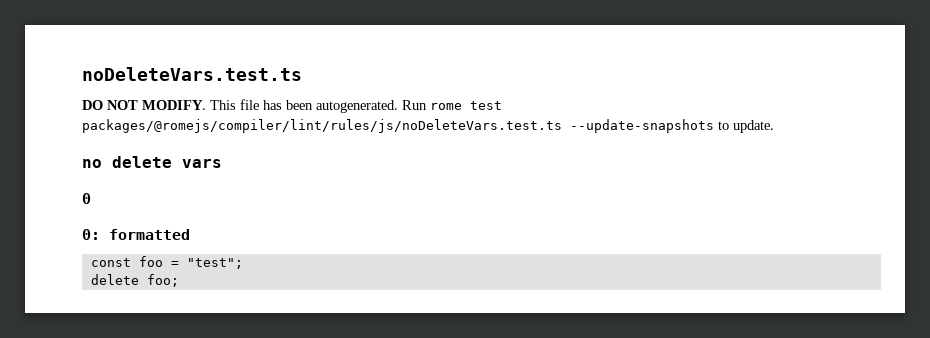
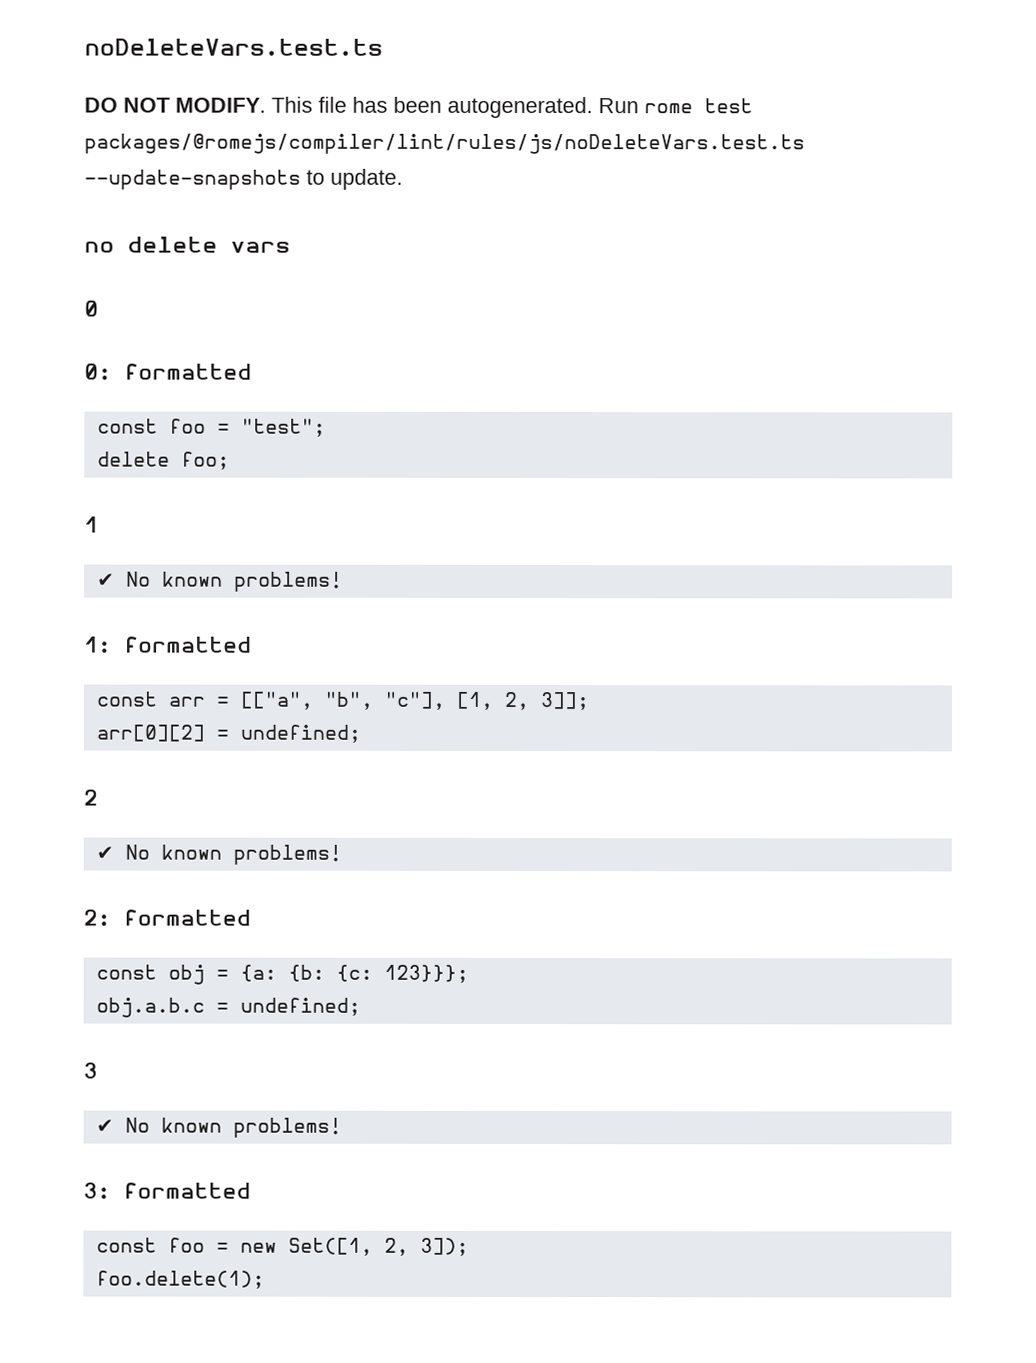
(179, 280) none -> [84,516,99,533] [96,571,343,592] [84,636,252,654] [95,691,589,711] [95,724,361,743] [83,789,98,806] [95,844,342,865] [83,909,251,927] [95,964,469,985] [95,997,361,1018] [83,1062,98,1079] [95,1117,342,1138] [83,1182,251,1200] [95,1237,469,1256] [95,1270,265,1289] // 1 // ✔ No known problems! // 1: formatted // const arr = [["a", "b", "c"], [1, 2, 3]]; // arr[0][2] = undefined; // 2 // ✔ No known problems! // 2: formatted // const obj = {a: {b: {c: 123}}}; // obj.a.b.c = undefined; // 3 // ✔ No known problems! // 3: formatted // const foo = new Set([1, 2, 3]); // foo.delete(1);

